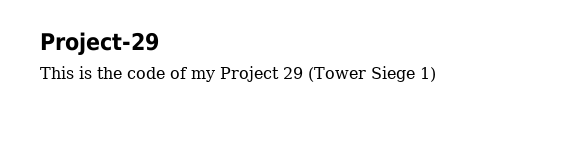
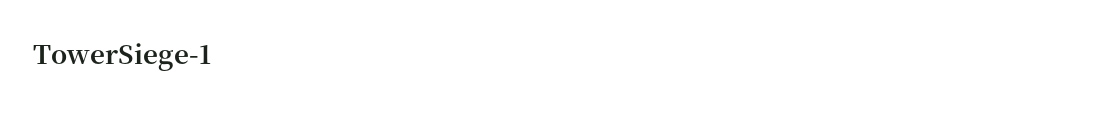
[40,32,159,55] [40,66,436,82] Project-29 // This is the code of my Project 29 (Tower Siege 1) -> [33,43,211,71] TowerSiege-1

